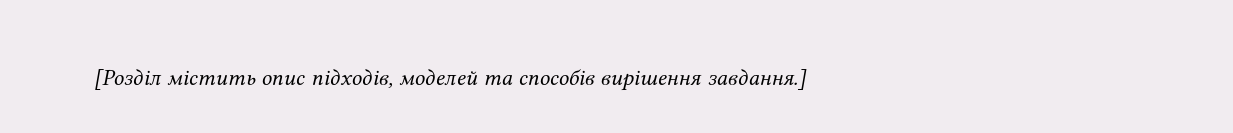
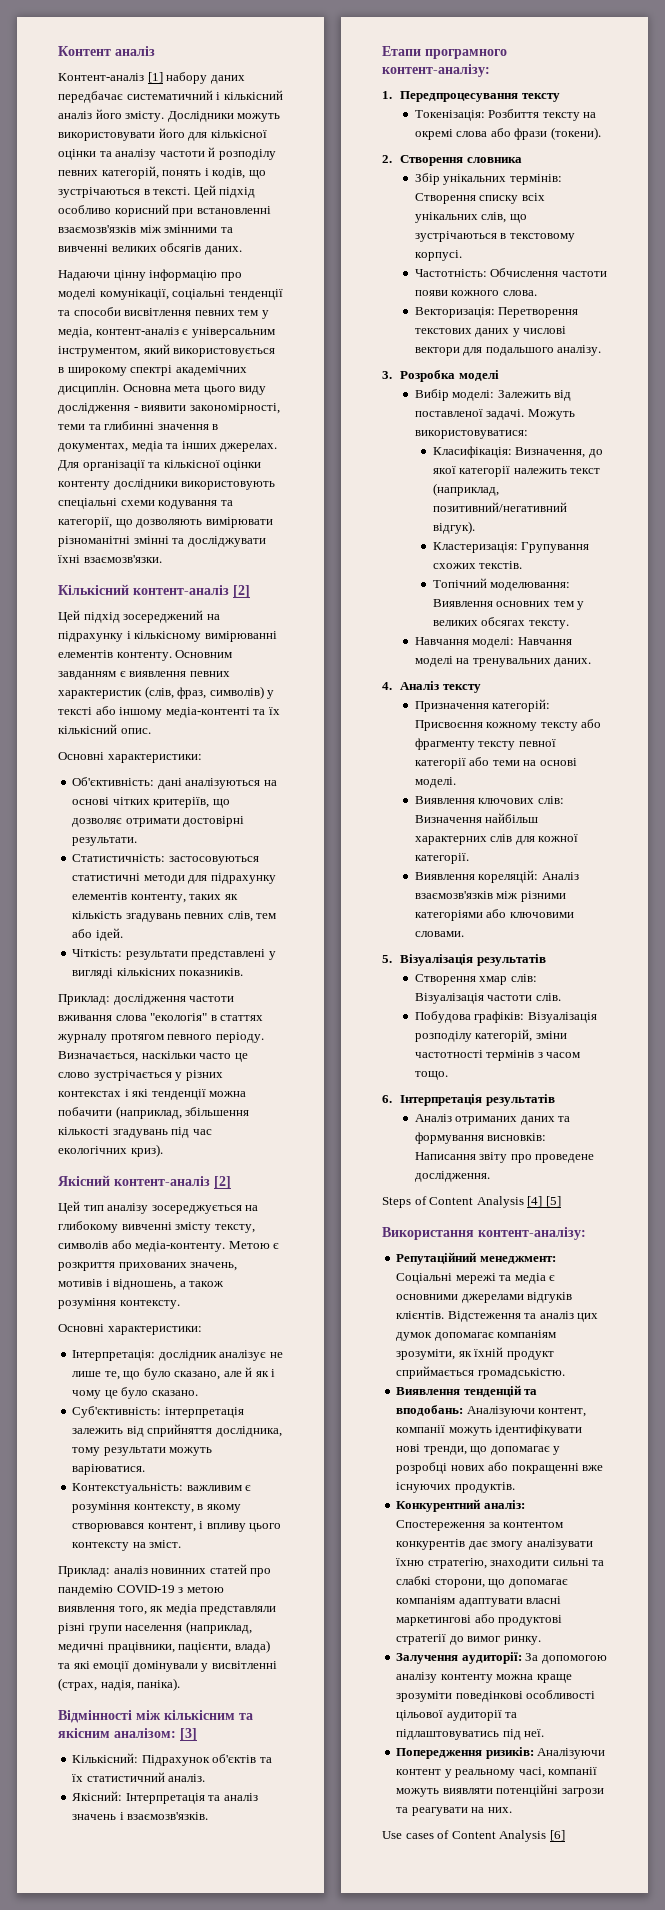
[94,69,807,91] [Розділ містить опис підходів, моделей та способів вирішення завдання.] -> [58,46,155,56] [58,72,245,84] [58,90,283,103] [58,109,281,122] [58,128,267,141] [58,147,276,160] [58,166,266,179] [58,185,256,198] [58,204,271,217] [58,225,233,233] [58,243,242,255] [58,269,242,281] [58,289,283,300] [58,307,269,319] [58,327,275,338] [58,344,276,357] [58,365,247,376] [58,384,267,395] [58,403,280,414] [58,421,219,430] [58,441,278,452] [58,460,262,471] [58,479,276,490] [58,498,233,509] [58,517,273,528] [58,536,266,547] [58,555,162,563] [58,584,250,598] [58,610,220,623] [58,631,277,642] [58,650,233,661] [58,671,230,680] [58,686,275,699] [58,706,280,718] [58,724,151,734] [58,752,202,763] [72,777,277,789] [72,797,230,808] [72,816,245,827] [72,837,138,846] [72,854,259,865] [72,873,276,884] [72,892,238,903] [72,911,277,922] [72,928,123,941] [72,949,276,960] [72,968,244,979] [58,994,235,1005] [58,1013,264,1021] [57,1032,264,1043] [58,1051,248,1062] [58,1070,223,1081] [58,1089,247,1100] [58,1106,250,1119] [58,1127,212,1138] [58,1144,163,1157] [58,1175,231,1189] [58,1201,259,1214] [58,1221,255,1233] [58,1240,280,1252] [58,1262,238,1271] [58,1279,225,1290] [58,1298,180,1309] [58,1324,202,1335] [72,1350,283,1361] [72,1367,276,1380] [72,1387,198,1399] [72,1406,244,1418] [72,1424,282,1437] [72,1447,213,1456] [72,1464,146,1475] [72,1483,252,1494] [72,1502,241,1513] [72,1521,282,1532] [72,1540,182,1551] [58,1564,272,1577] [58,1585,224,1596] [58,1604,277,1615] [58,1621,252,1634] [58,1640,270,1653] [58,1661,277,1672] [58,1678,181,1691] [58,1710,253,1723] [58,1728,197,1741] [72,1753,272,1766] [72,1772,206,1782] [72,1791,258,1804] [72,1812,209,1820] [382,46,507,59] [382,64,490,77] [382,91,560,102] [414,109,597,121] [414,127,601,140] [382,155,522,166] [414,173,562,185] [414,193,545,204] [414,212,527,223] [414,231,575,242] [414,250,462,261] [414,268,607,277] [414,290,537,296] [414,307,579,318] [414,326,567,337] [414,345,602,356] [382,370,499,382] [414,389,572,401] [414,409,575,420] [414,430,528,439] [432,446,603,458] [432,466,601,477] [432,483,499,496] [432,502,567,512] [432,521,475,534] [432,542,590,553] [432,561,523,569] [432,578,571,591] [432,599,585,610] [432,617,569,629] [414,637,572,648] [414,656,592,667] [382,681,481,693] [414,699,551,712] [414,719,602,731] [414,738,556,750] [414,757,577,769] [414,777,456,788] [414,796,564,804] [414,813,539,823] [414,834,579,845] [414,853,469,864] [414,870,579,883] [414,891,566,902] [414,909,574,921] [414,931,464,937] [382,954,546,966] [414,974,537,985] [414,993,561,1004] [414,1011,597,1023] [414,1029,567,1042] [414,1050,581,1061] [414,1071,448,1080] [382,1094,555,1106] [414,1114,571,1125] [414,1132,547,1144] [414,1152,595,1163] [414,1171,490,1182] [382,1196,561,1208] [382,1227,586,1240] [396,1252,556,1265] [396,1273,556,1284] [396,1292,573,1303] [396,1311,599,1322] [396,1330,557,1341] [396,1347,554,1360] [396,1366,565,1379] [396,1385,538,1397] [396,1405,587,1417] [396,1424,583,1436] [396,1444,561,1455] [396,1462,604,1474] [396,1482,515,1493] [396,1499,525,1512] [396,1520,564,1531] [396,1539,593,1550] [396,1558,605,1569] [396,1576,568,1588] [396,1596,562,1607] [396,1614,563,1626] [396,1634,541,1645] [396,1652,607,1664] [396,1672,572,1683] [396,1690,596,1702] [396,1710,518,1721] [396,1729,545,1740] [396,1747,606,1759] [396,1767,598,1778] [396,1784,604,1797] [396,1807,512,1816] [382,1830,565,1842] Контент аналіз // Контент-аналіз [1] набору даних передбачає систематичний і кількісний аналіз його змісту. Дослідники можуть використовувати його для кількісної оцінки та аналізу частоти й розподілу певних категорій, понять і кодів, що зустрічаються в тексті. Цей підхід особливо корисний при встановленні взаємозв'язків між змінними та вивченні великих обсягів даних. // Надаючи цінну інформацію про моделі комунікації, соціальні тенденції та способи висвітлення певних тем у медіа, контент-аналіз є універсальним інструментом, який використовується в широкому спектрі академічних дисциплін. Основна мета цього виду дослідження - виявити закономірності, теми та глибинні значення в документах, медіа та інших джерелах. Для організації та кількісної оцінки контенту дослідники використовують спеціальні схеми кодування та категорії, що дозволяють вимірювати різноманітні змінні та досліджувати їхні взаємозв'язки. // Кількісний контент-аналіз [2] // Цей підхід зосереджений на підрахунку і кількісному вимірюванні елементів контенту. Основним завданням є виявлення певних характеристик (слів, фраз, символів) у тексті або іншому медіа-контенті та їх кількісний опис. // Основні характеристики: // Об'єктивність: дані аналізуються на основі чітких критеріїв, що дозволяє отримати достовірні результати. // Статистичність: застосовуються статистичні методи для підрахунку елементів контенту, таких як кількість згадувань певних слів, тем або ідей. // Чіткість: результати представлені у вигляді кількісних показників. // Приклад: дослідження частоти вживання слова "екологія" в статтях журналу протягом певного періоду. Визначається, наскільки часто це слово зустрічається у різних контекстах і які тенденції можна побачити (наприклад, збільшення кількості згадувань під час екологічних криз). // Якісний контент-аналіз [2] // Цей тип аналізу зосереджується на глибокому вивченні змісту тексту, символів або медіа-контенту. Метою є розкриття прихованих значень, мотивів і відношень, а також розуміння контексту. // Основні характеристики: // Інтерпретація: дослідник аналізує не лише те, що було сказано, але й як і чому це було сказано. // Суб'єктивність: інтерпретація залежить від сприйняття дослідника, тому результати можуть варіюватися. // Контекстуальність: важливим є розуміння контексту, в якому створювався контент, і впливу цього контексту на зміст. // Приклад: аналіз новинних статей про пандемію COVID-19 з метою виявлення того, як медіа представляли різні групи населення (наприклад, медичні працівники, пацієнти, влада) та які емоції домінували у висвітленні (страх, надія, паніка). // Відмінності між кількісним та якісним аналізом: [3] // Кількісний: Підрахунок об'єктів та їх статистичний аналіз. // Якісний: Інтерпретація та аналіз значень і взаємозв'язків. // Етапи програмного контент-аналізу: // 1. Передпроцесування тексту // Токенізація: Розбиття тексту на окремі слова або фрази (токени). // 2. Створення словника // Збір унікальних термінів: Створення списку всіх унікальних слів, що зустрічаються в текстовому корпусі. // Частотність: Обчислення частоти появи кожного слова. // Векторизація: Перетворення текстових даних у числові вектори для подальшого аналізу. // 3. Розробка моделі // Вибір моделі: Залежить від поставленої задачі. Можуть використовуватися: // Класифікація: Визначення, до якої категорії належить текст (наприклад, позитивний/негативний відгук). // Кластеризація: Групування схожих текстів. // Топічний моделювання: Виявлення основних тем у великих обсягах тексту. // Навчання моделі: Навчання моделі на тренувальних даних. // 4. Аналіз тексту // Призначення категорій: Присвоєння кожному тексту або фрагменту тексту певної категорії або теми на основі моделі. // Виявлення ключових слів: Визначення найбільш характерних слів для кожної категорії. // Виявлення кореляцій: Аналіз взаємозв'язків між різними категоріями або ключовими словами. // 5. Візуалізація результатів // Створення хмар слів: Візуалізація частоти слів. // Побудова графіків: Візуалізація розподілу категорій, зміни частотності термінів з часом тощо. // 6. Інтерпретація результатів // Аналіз отриманих даних та формування висновків: Написання звіту про проведене дослідження. // Steps of Content Analysis [4] [5] // Використання контент-аналізу: // Репутаційний менеджмент: Соціальні мережі та медіа є основними джерелами відгуків клієнтів. Відстеження та аналіз цих думок допомагає компаніям зрозуміти, як їхній продукт сприймається громадськістю. // Виявлення тенденцій та вподобань: Аналізуючи контент, компанії можуть ідентифікувати нові тренди, що допомагає у розробці нових або покращенні вже існуючих продуктів. // Конкурентний аналіз: Спостереження за контентом конкурентів дає змогу аналізувати їхню стратегію, знаходити сильні та слабкі сторони, що допомагає компаніям адаптувати власні маркетингові або продуктові стратегії до вимог ринку. // Залучення аудиторії: За допомогою аналізу контенту можна краще зрозуміти поведінкові особливості цільової аудиторії та підлаштовуватись під неї. // Попередження ризиків: Аналізуючи контент у реальному часі, компанії можуть виявляти потенційні загрози та реагувати на них. // Use cases of Content Analysis [6]

